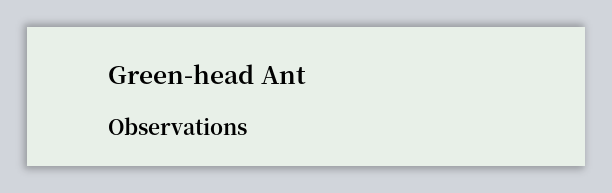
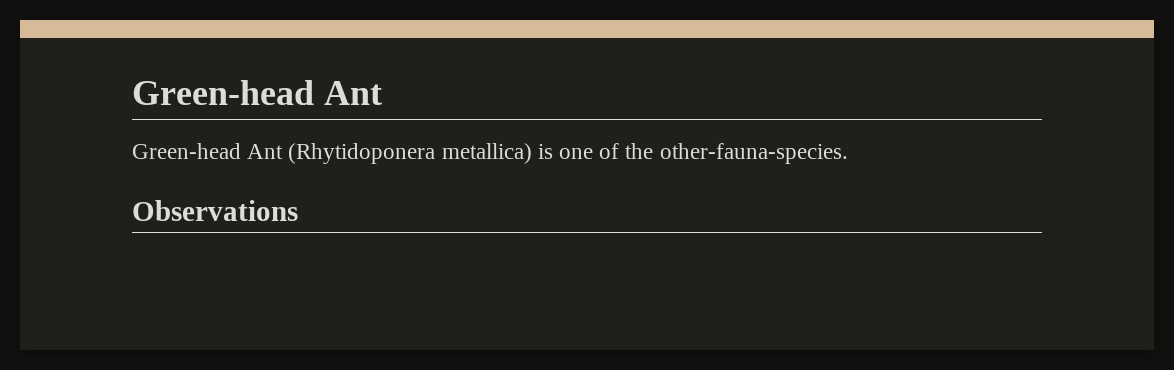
[108,64,306,84] Green-head Ant -> [132,80,382,105] [132,143,848,164] Green-head Ant // Green-head Ant (Rhytidoponera metallica) is one of the other-fauna-species.

